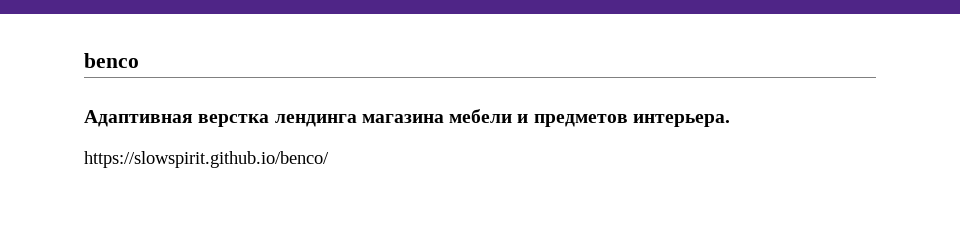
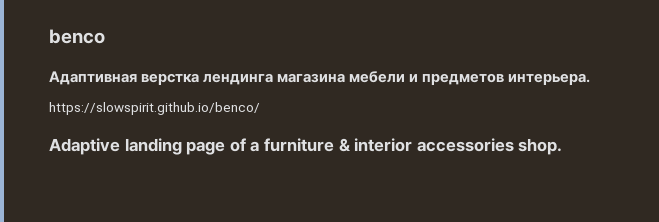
(329, 159) none -> [49,138,563,155] // Adaptive landing page of a furniture & interior accessories shop.

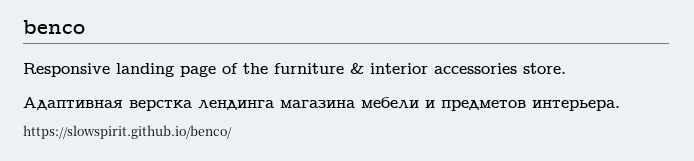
(105, 36) none -> [23,63,566,77] // Responsive landing page of the furniture & interior accessories store.
[49,138,563,155] // Adaptive landing page of a furniture & interior accessories shop. -> (232, 132) none

